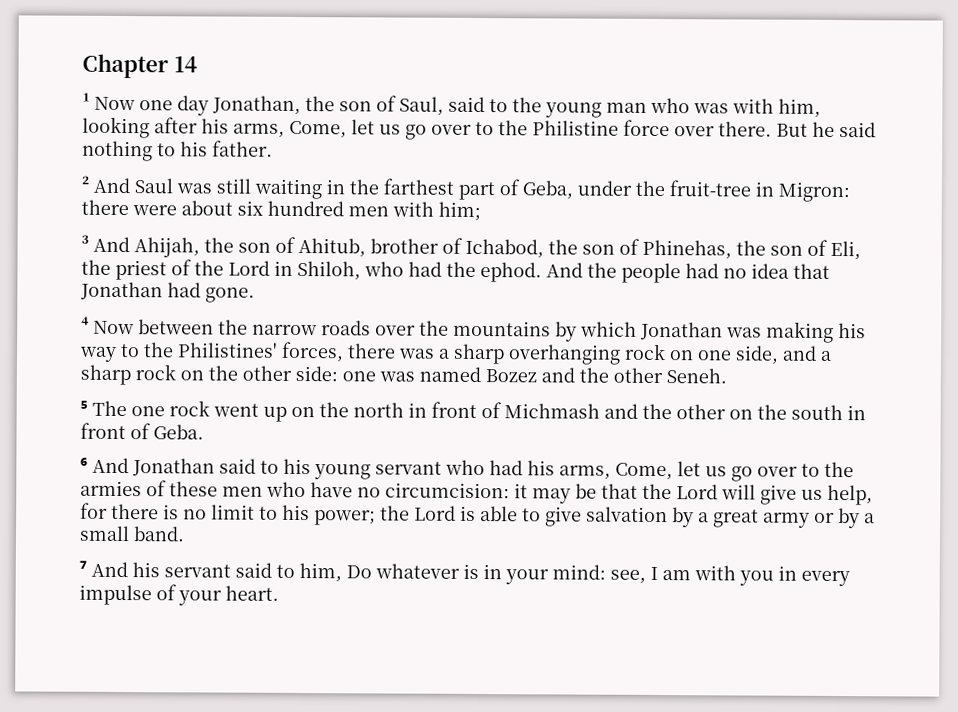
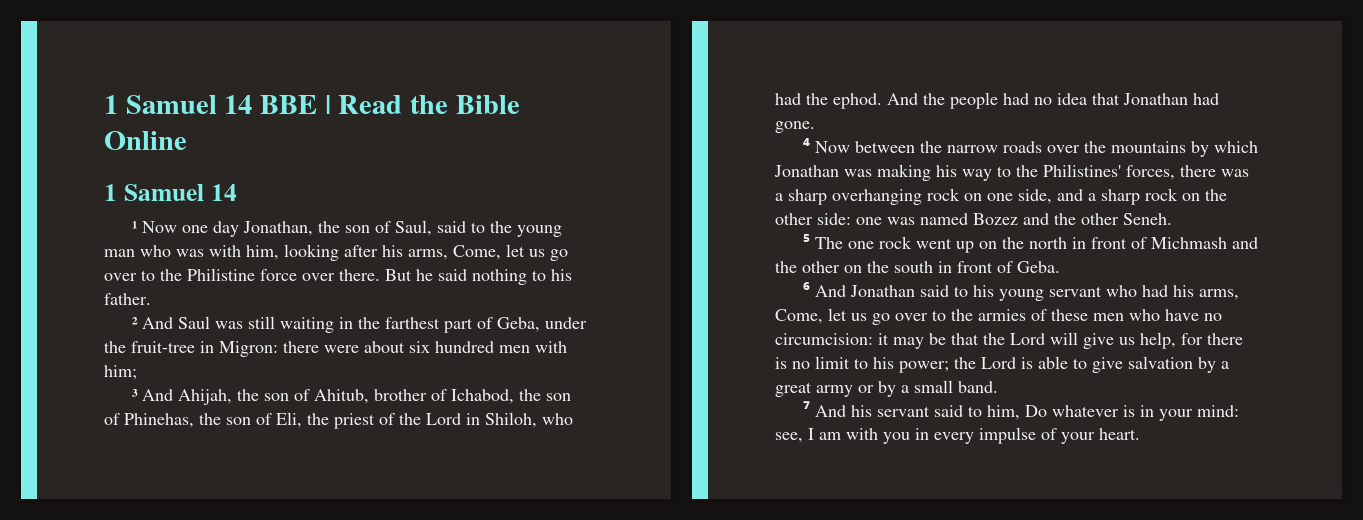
[82,53,169,79] Chapter -> [104,95,520,114] [104,131,187,150] [104,184,204,201] 1 Samuel 14 BBE | Read the Bible Online // 1 Samuel

